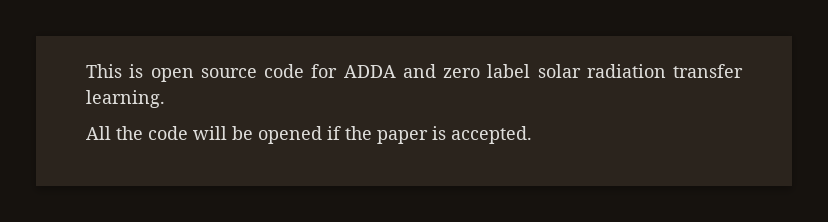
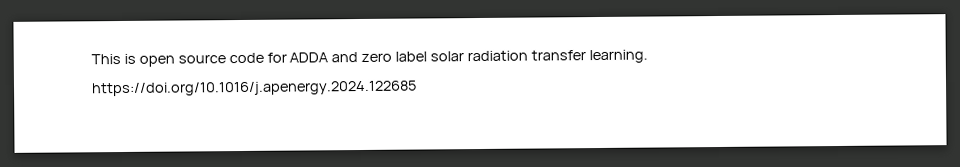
[86,126,532,144] All the code will be opened if the paper is accepted. -> [91,80,417,97] https://doi.org/10.1016/j.apenergy.2024.122685

